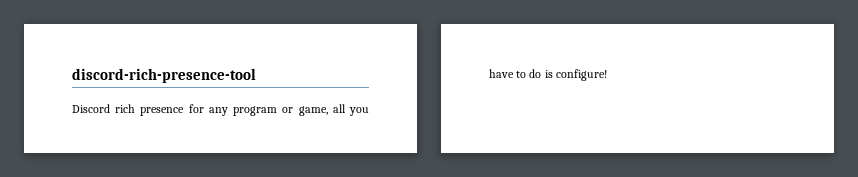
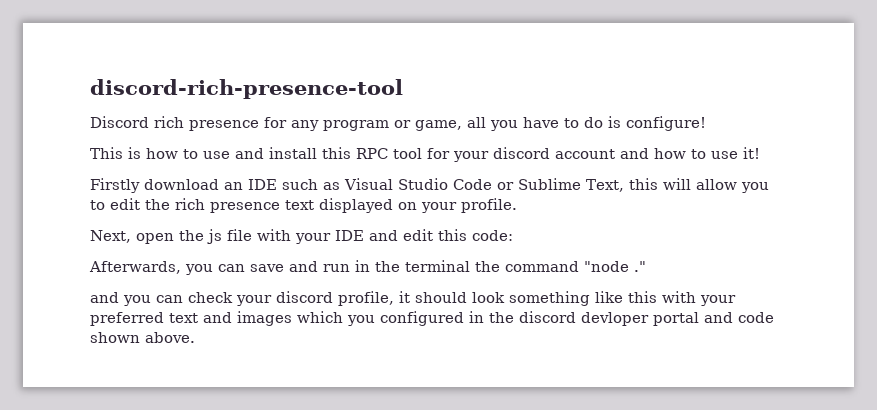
(607, 75) none -> [90,147,760,162] [90,178,769,193] [90,198,517,213] [90,229,513,244] [89,260,646,275] [90,291,736,306] [90,311,774,326] [90,332,195,343] // This is how to use and install this RPC tool for your discord account and how to use it! // Firstly download an IDE such as Visual Studio Code or Sublime Text, this will allow you to edit the rich presence text displayed on your profile. // Next, open the js file with your IDE and edit this code: // Afterwards, you can save and run in the terminal the command "node ." // and you can check your discord profile, it should look something like this with your preferred text and images which you configured in the discord devloper portal and code shown above.

